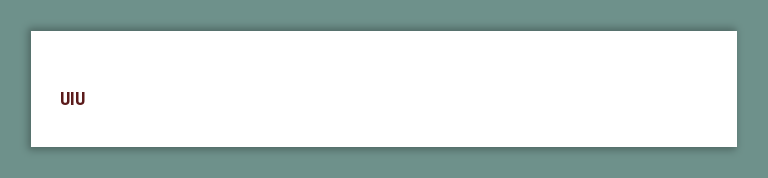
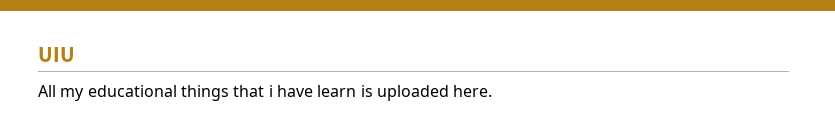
(85, 98) none -> [38,85,493,101] // All my educational things that i have learn is uploaded here.

